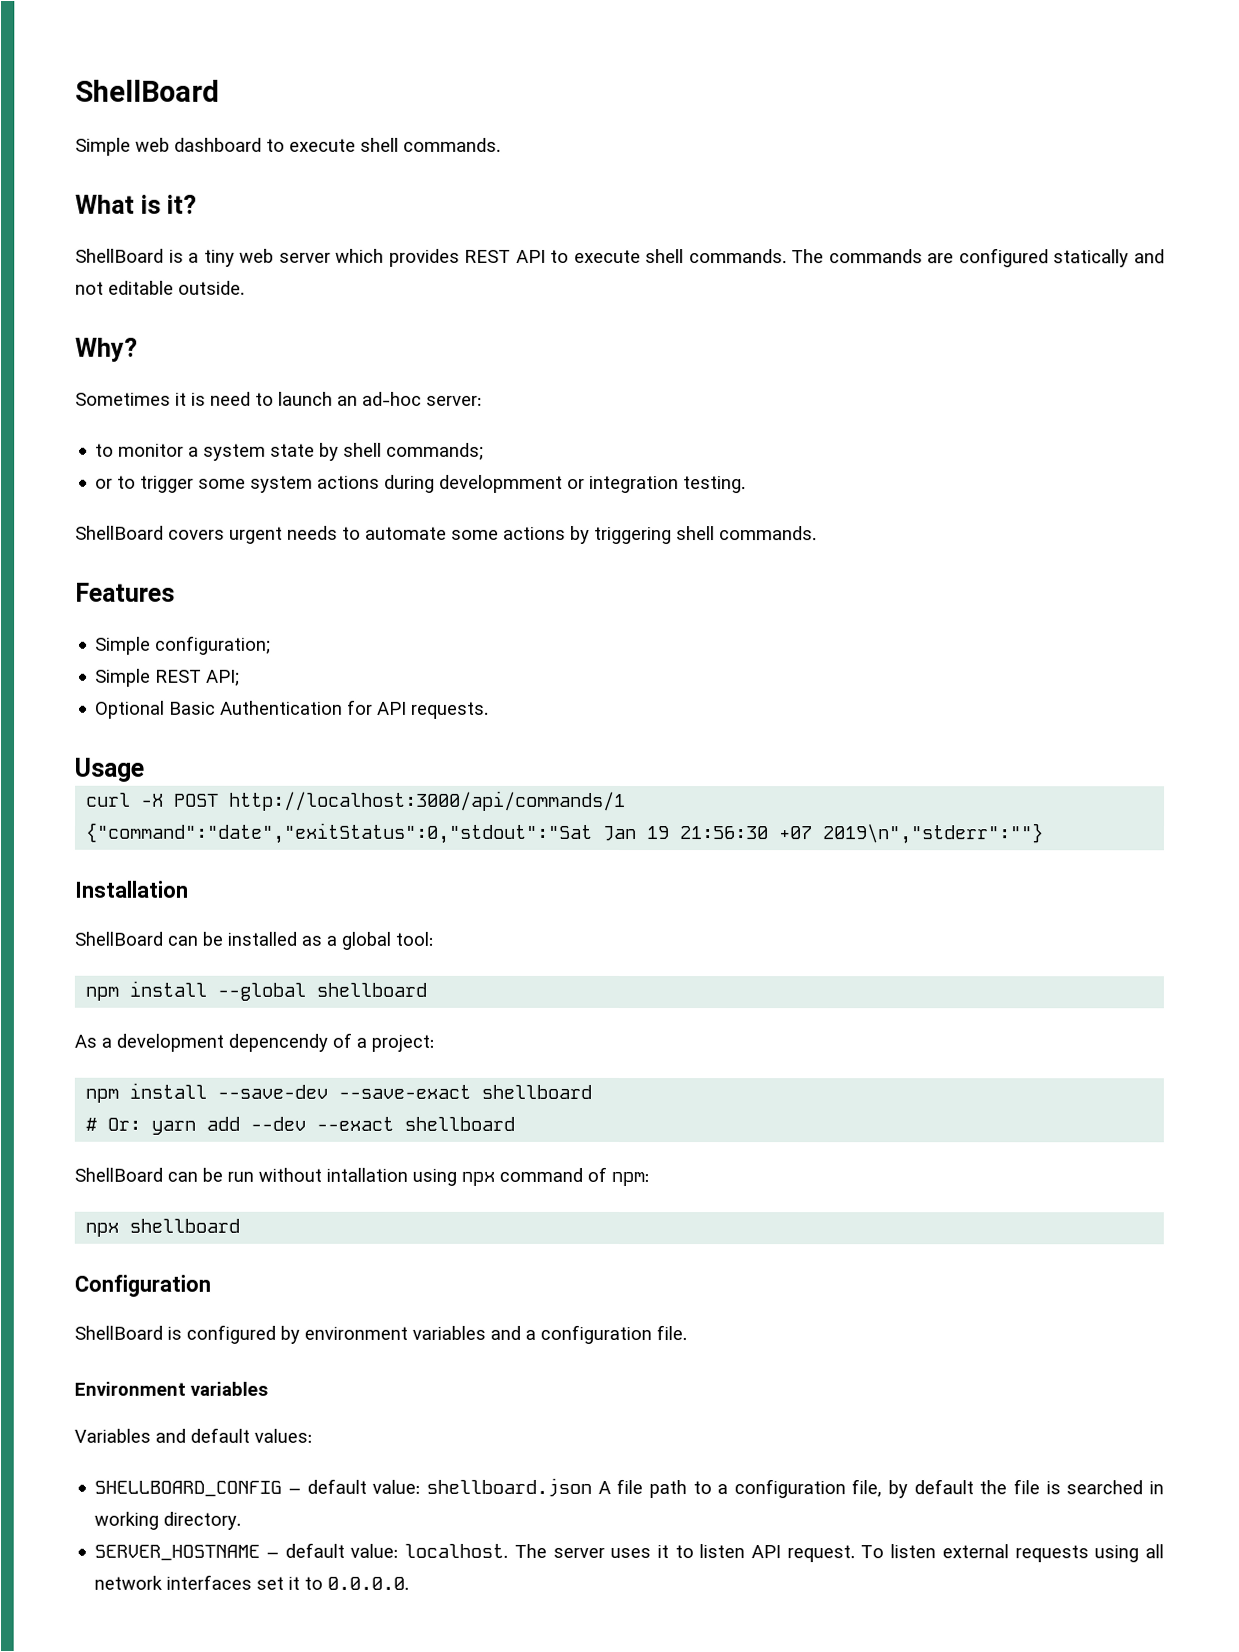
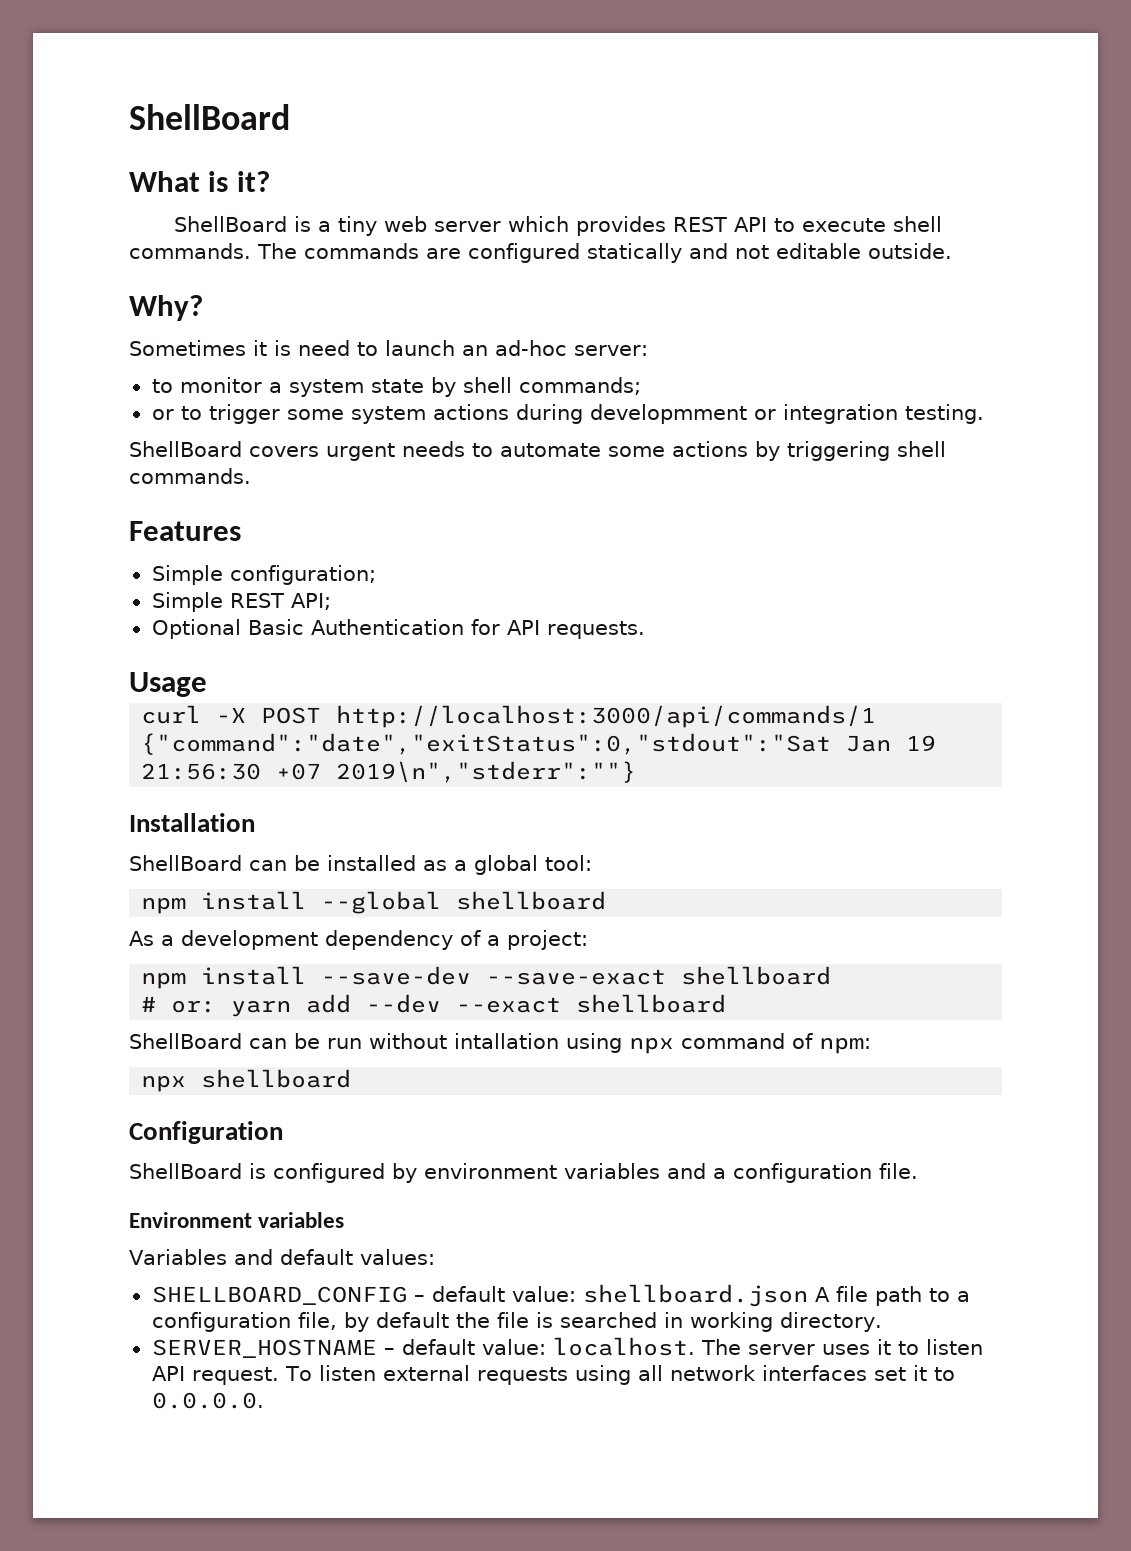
[75,79,220,102] [75,137,501,156] ShellBoard // Simple web dashboard to execute shell commands. -> [129,104,290,130] ShellBoard
[228,1033,328,1052] depencendy -> [325,930,453,950] dependency
[107,1117,142,1131] Or: -> [171,1000,217,1013] or:

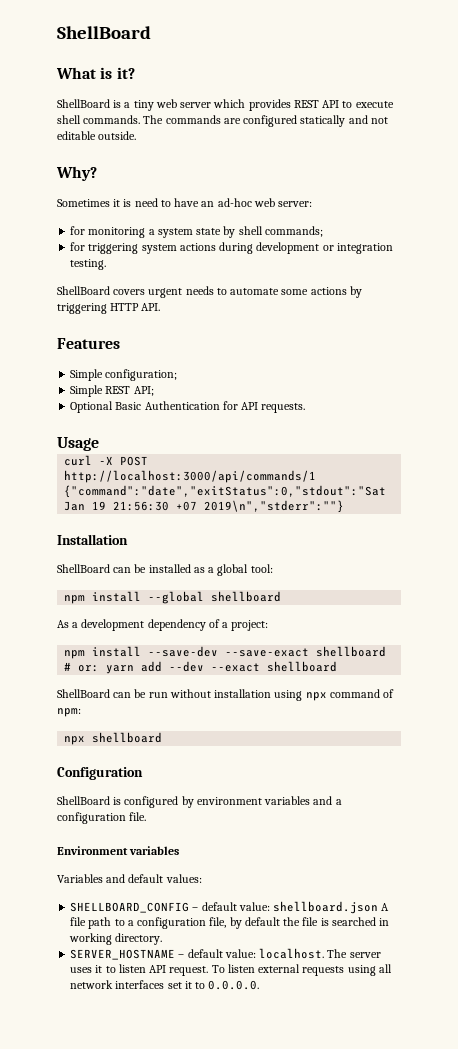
[385,340,455,356] launch -> [174,198,200,207] have
(567, 348) none -> [253,198,275,207] web
[151,377,262,393] to monitor -> [70,226,146,238] for monitoring
[151,404,344,424] or to trigger some -> [70,242,139,254] for triggering
[589,404,747,424] developmment -> [256,242,320,254] development
[897,441,946,457] [129,468,251,484] shell commands. -> [110,303,161,311] HTTP API.
[454,1033,559,1049] intallation -> [214,689,272,698] installation

